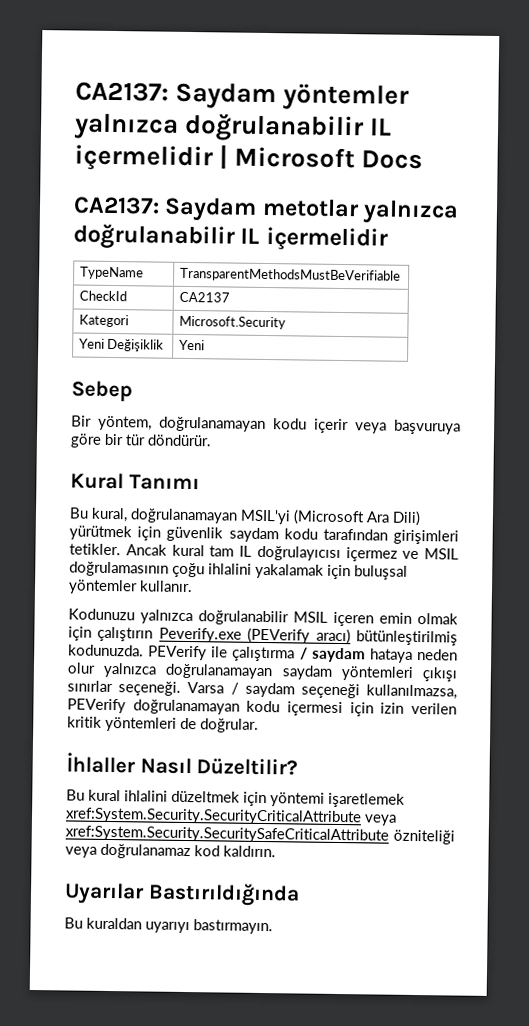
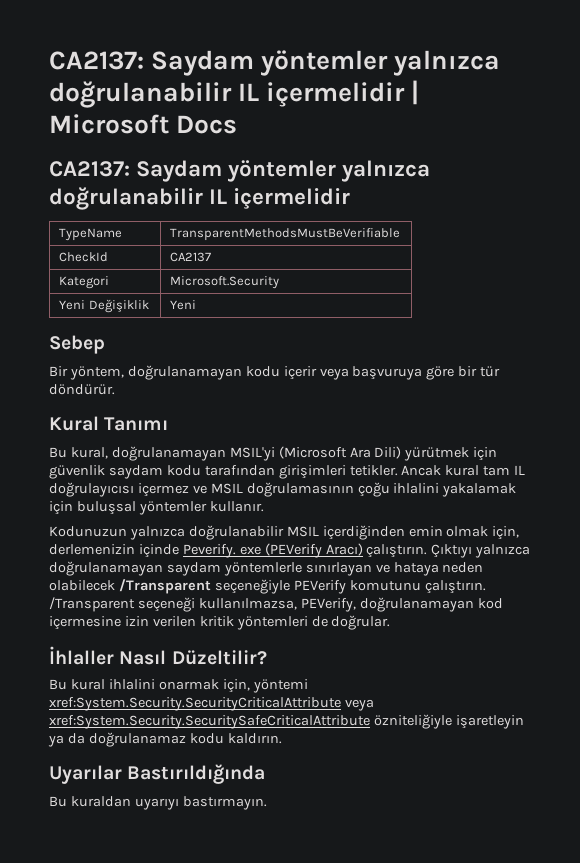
[261,197,360,218] metotlar -> [228,160,337,182] yöntemler
[68,608,135,621] Kodunuzu -> [49,526,127,537] Kodunuzun
[333,611,374,627] içeren -> [322,525,405,540] içerdiğinden
[68,626,458,646] [68,644,458,663] [67,662,457,682] [67,680,457,700] [67,698,374,717] için çalıştırın Peverify.exe (PEVerify aracı) bütünleştirilmiş kodunuzda. PEVerify ile çalıştırma / saydam hataya neden olur yalnızca doğrulanamayan saydam yöntemleri çıkışı sınırlar seçeneği. Varsa / saydam seçeneği kullanılmazsa, PEVerify doğrulanamayan kodu içermesi için -> [492,526,520,540] [49,543,531,558] [49,561,484,576] [49,579,486,594] [49,597,503,612] [49,616,121,630] için, derlemenizin içinde Peverify. exe (PEVerify Aracı) çalıştırın. Çıktıyı yalnızca doğrulanamayan saydam yöntemlerle sınırlayan ve hataya neden olabilecek /Transparent seçeneğiyle PEVerify komutunu çalıştırın. /Transparent seçeneği kullanılmazsa, PEVerify, doğrulanamayan kod içermesine
[171,790,405,808] [65,807,397,826] [65,825,455,845] [65,843,220,860] düzeltmek için yöntemi işaretlemek xref:System.Security.SecurityCriticalAttribute veya xref:System.Security.SecuritySafeCriticalAttribute özniteliği veya doğrulanamaz kod -> [158,679,308,693] [49,697,374,711] [49,714,524,729] [48,732,224,747] onarmak için, yöntemi xref:System.Security.SecurityCriticalAttribute veya xref:System.Security.SecuritySafeCriticalAttribute özniteliğiyle işaretleyin ya da doğrulanamaz kodu

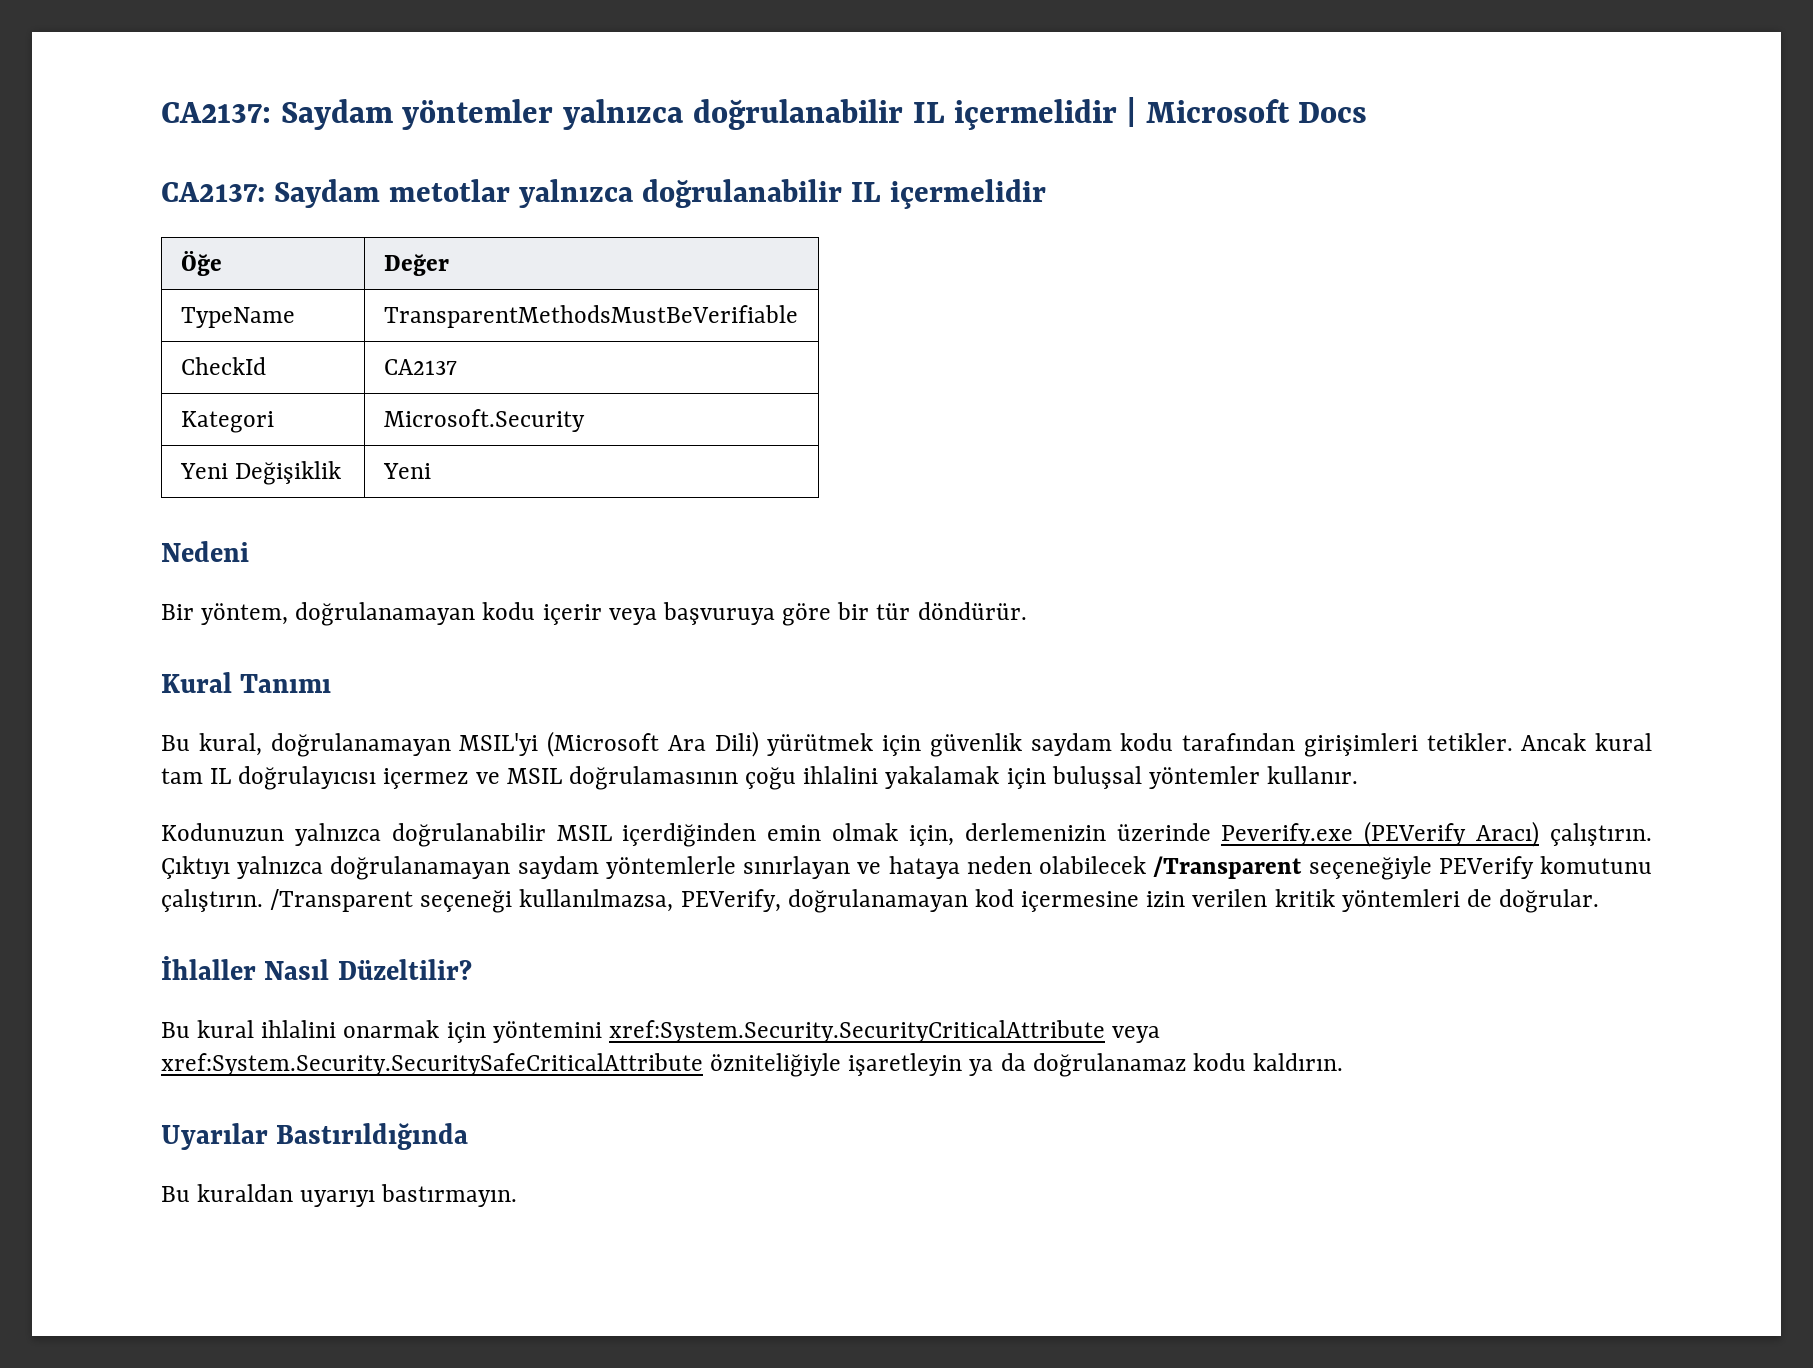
[228,160,431,182] [49,187,351,210] yöntemler yalnızca doğrulanabilir IL içermelidir -> [389,179,1047,209] [180,251,222,276] [383,254,449,276] metotlar yalnızca doğrulanabilir IL içermelidir // Öğe | Değer
[49,335,105,354] Sebep -> [161,541,249,562] Nedeni
[138,544,261,558] içinde Peverify. exe -> [1116,823,1354,846] üzerinde Peverify.exe
[222,679,308,693] için, yöntemi -> [446,1021,602,1043] için yöntemini

